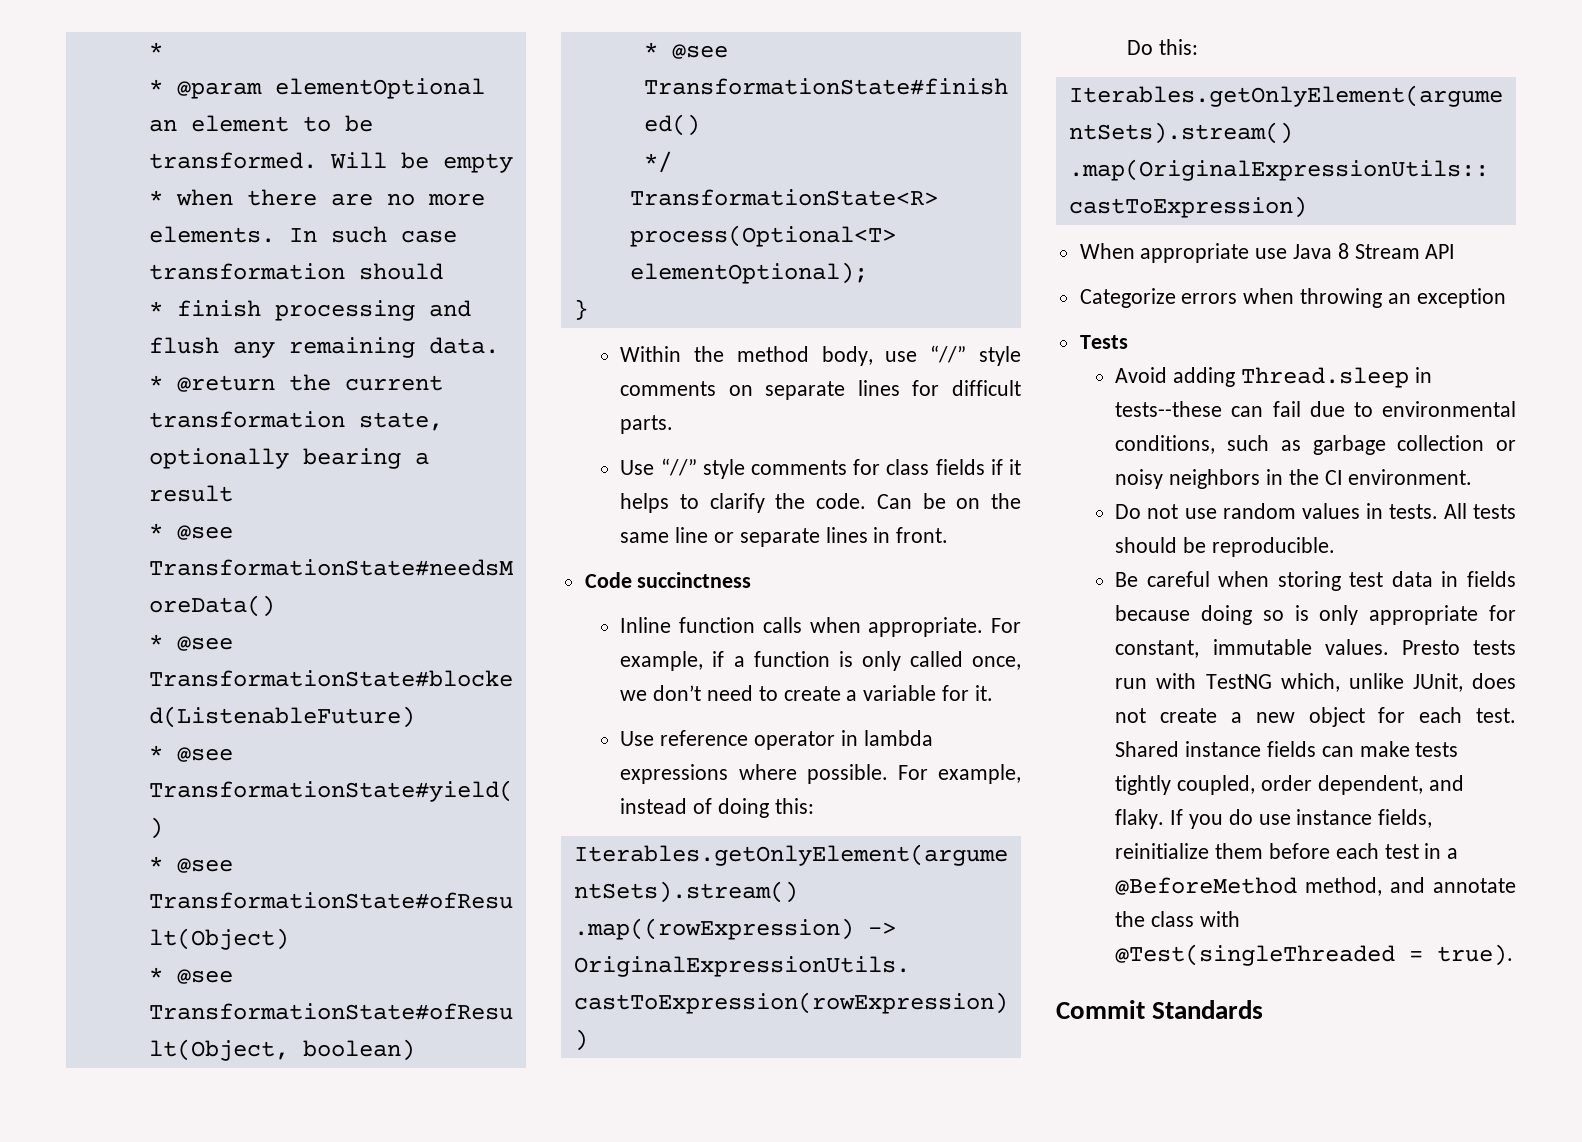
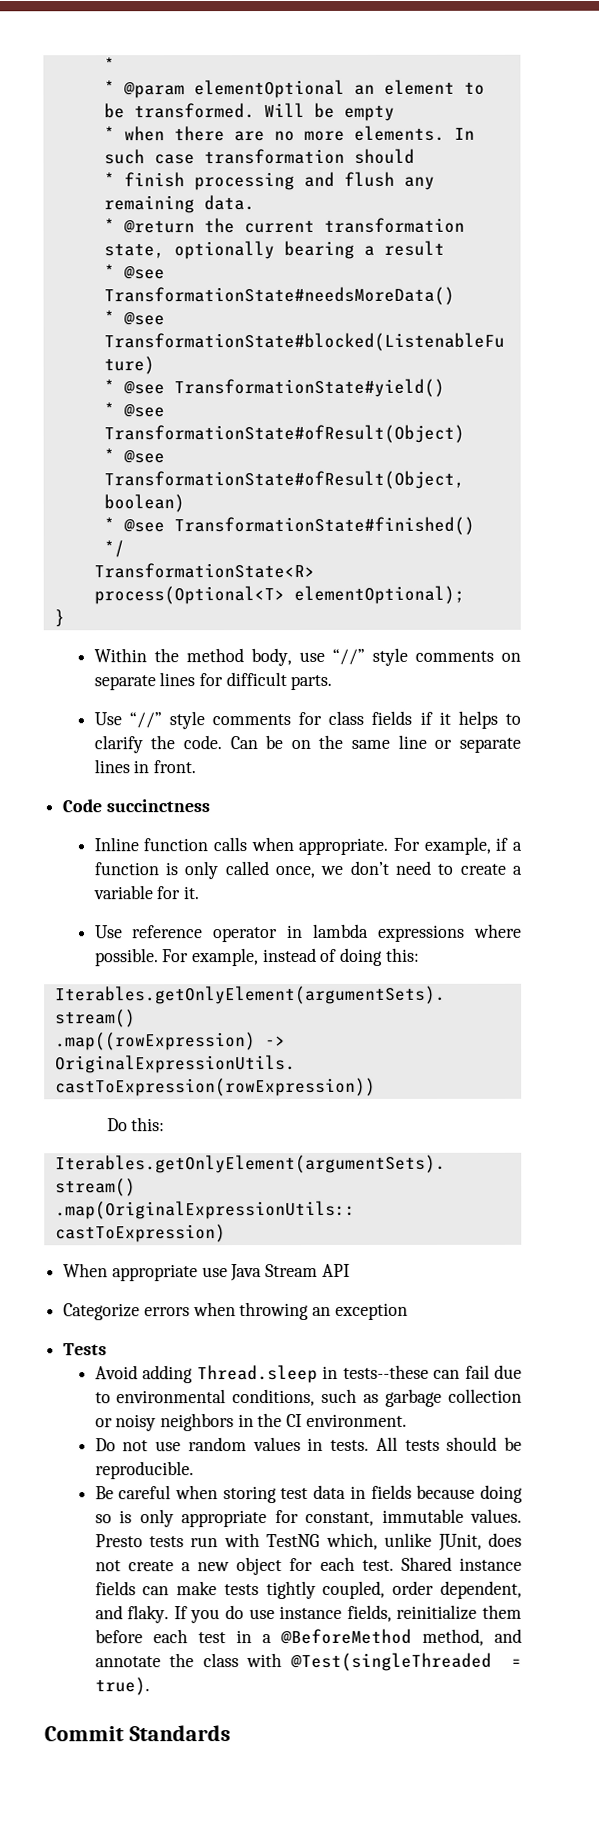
[1337,243,1349,259] 8 -> (263, 1273) none

